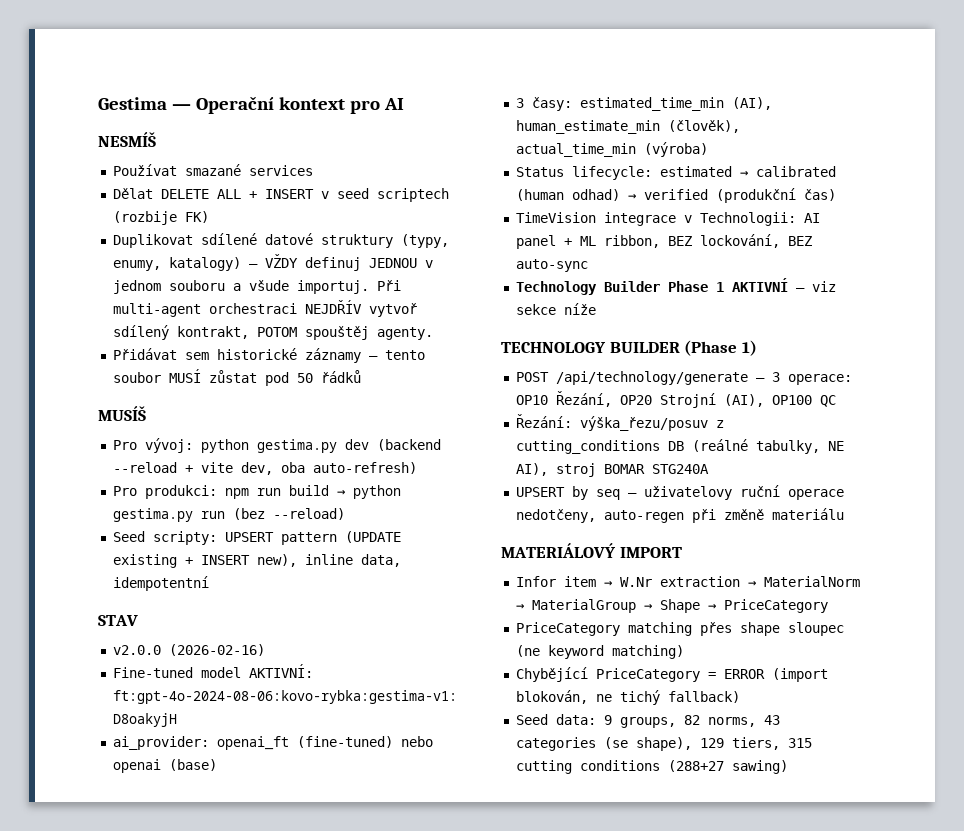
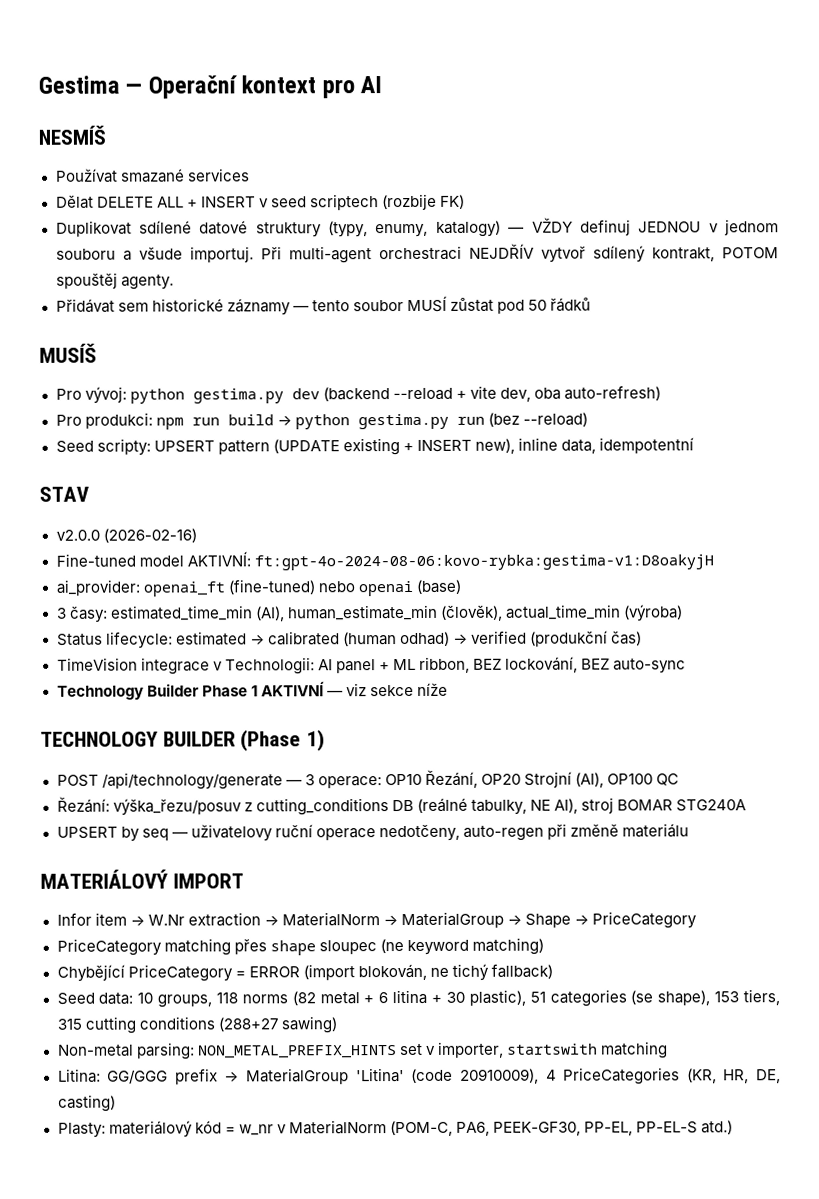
[603,715,780,728] 9 groups, 82 norms, 43 -> [137,989,546,1008] 10 groups, 118 norms (82 metal + 6 litina + 30 plastic), 51
[699,738,724,748] 129 -> [714,991,740,1003] 153
(788, 767) none -> [57,1041,668,1060] [57,1067,781,1085] [57,1094,116,1112] [57,1120,734,1138] // Non-metal parsing: NON_METAL_PREFIX_HINTS set v importer, startswith matching // Litina: GG/GGG prefix → MaterialGroup 'Litina' (code 20910009), 4 PriceCategories (KR, HR, DE, casting) // Plasty: materiálový kód = w_nr v MaterialNorm (POM-C, PA6, PEEK-GF30, PP-EL, PP-EL-S atd.)

